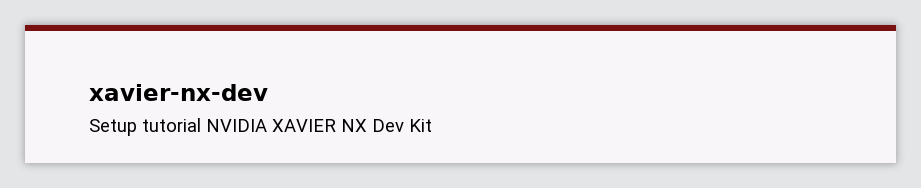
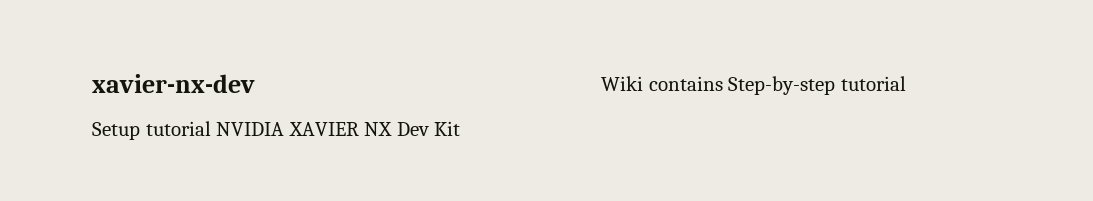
(432, 125) none -> [601,76,906,95] // Wiki contains Step-by-step tutorial

